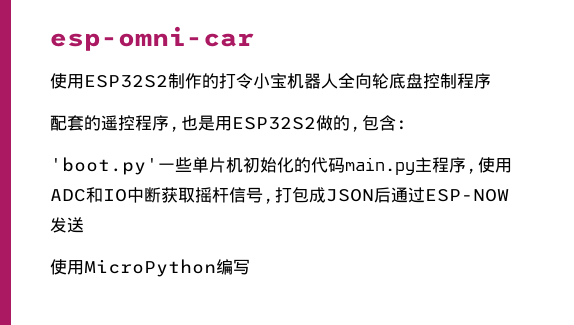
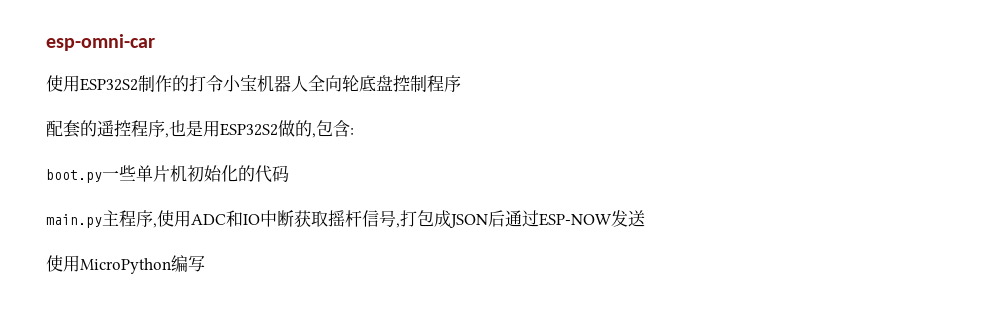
[50,157,158,175] 'boot.py' -> [46,169,102,183] boot.py
(345, 165) none -> (289, 173) //

